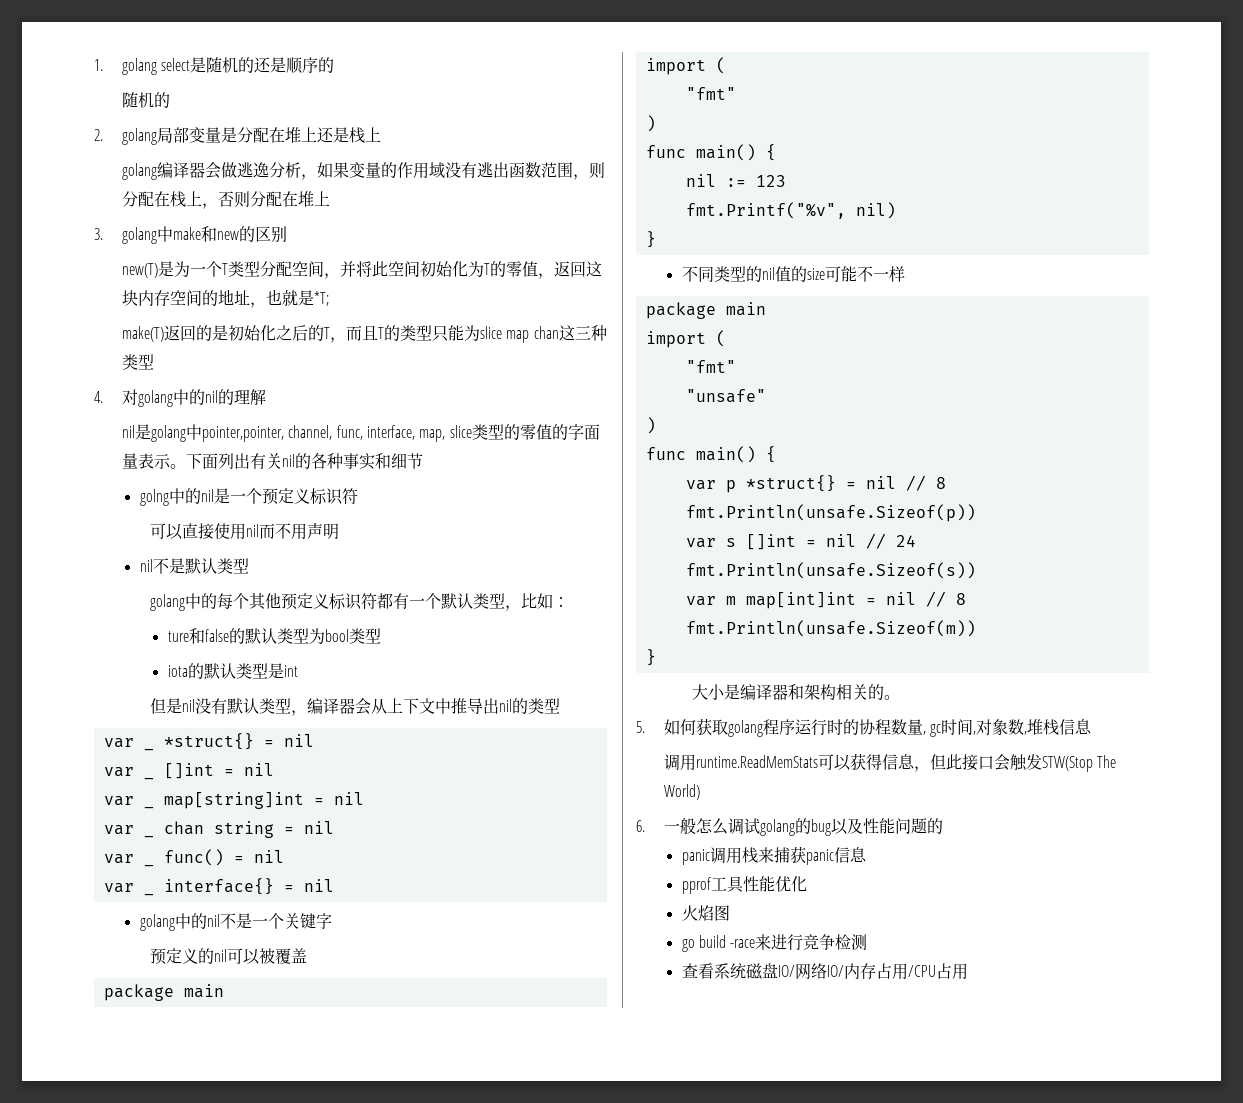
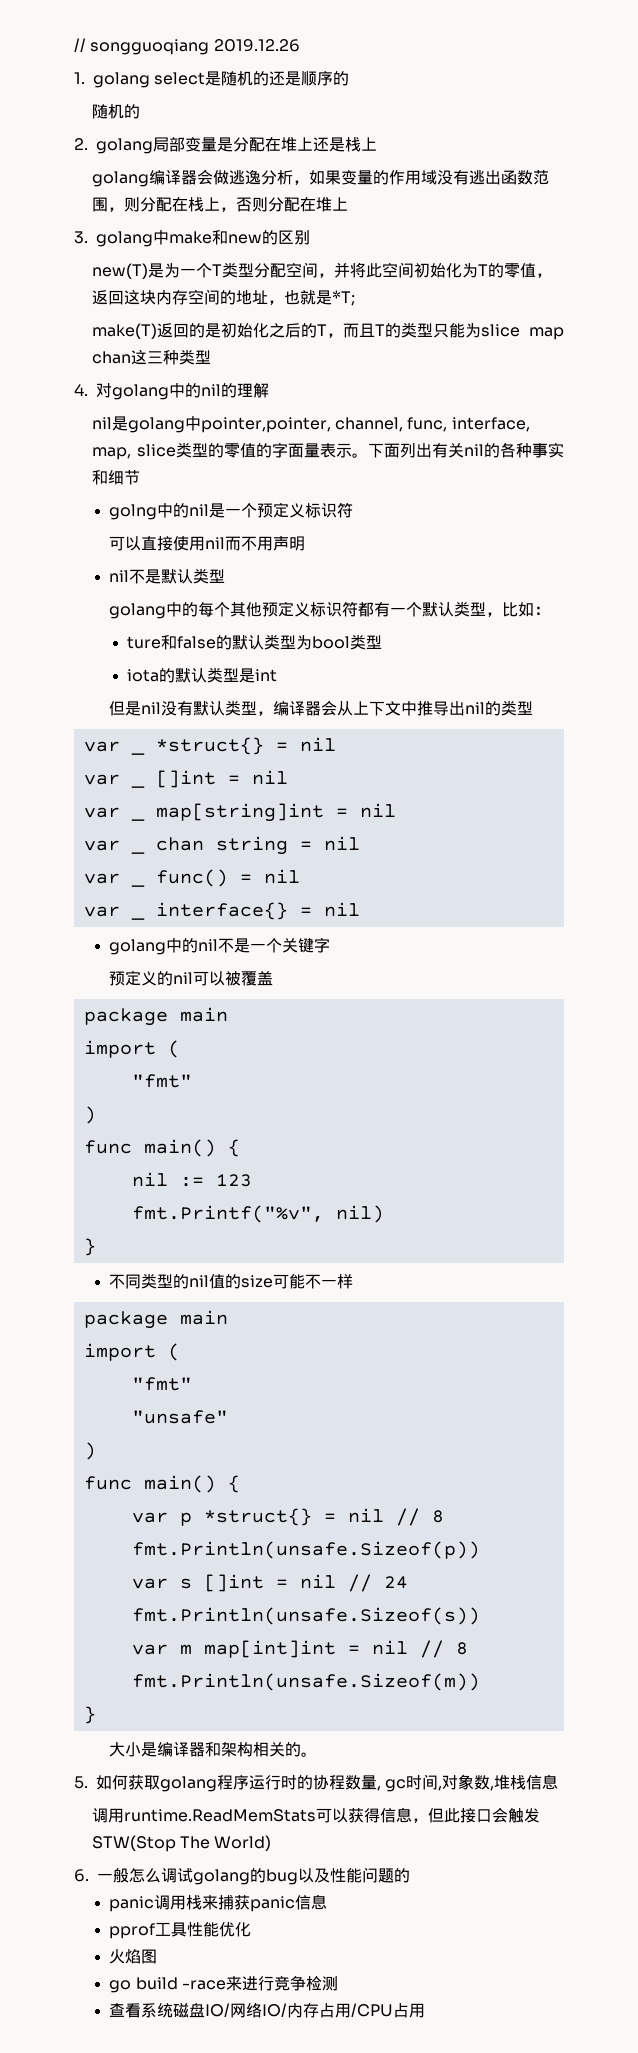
(94, 65) none -> [74,38,300,55] // songguoqiang 2019.12.26 //

